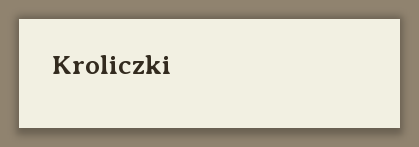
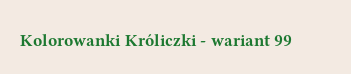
[52,55,171,74] Kroliczki -> [20,34,293,47] Kolorowanki Króliczki - wariant 99

